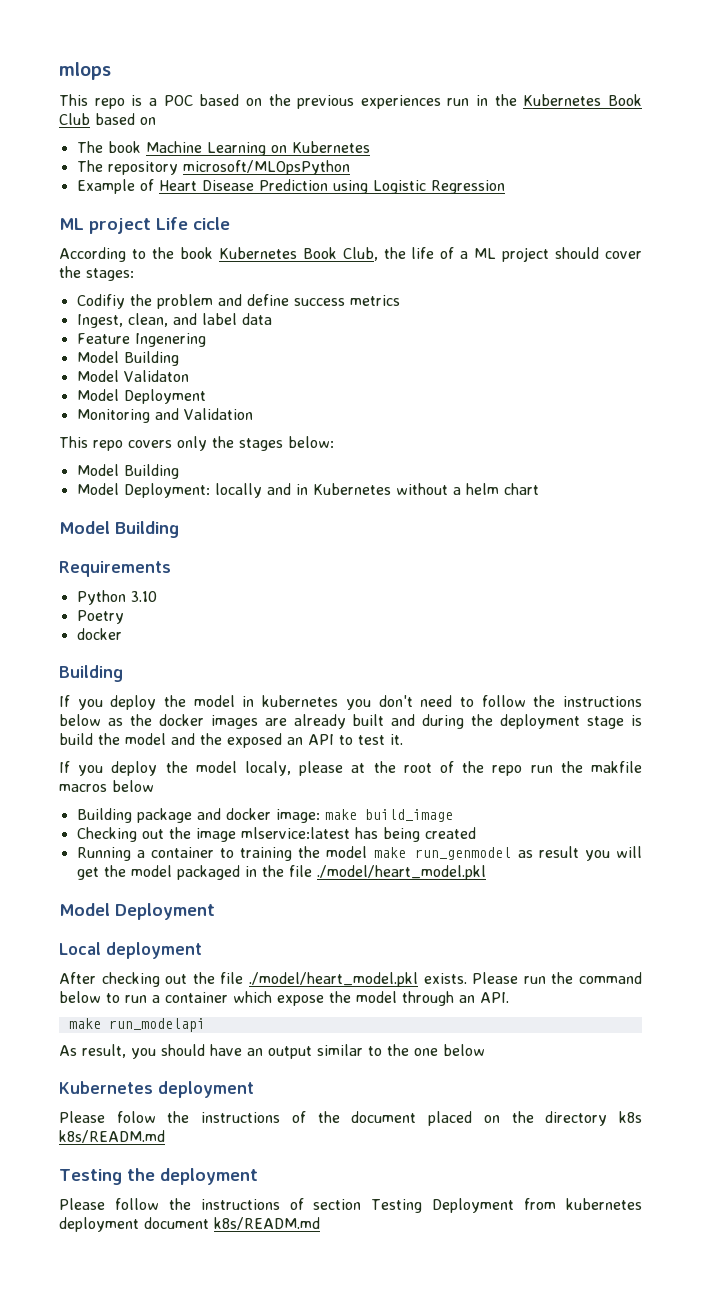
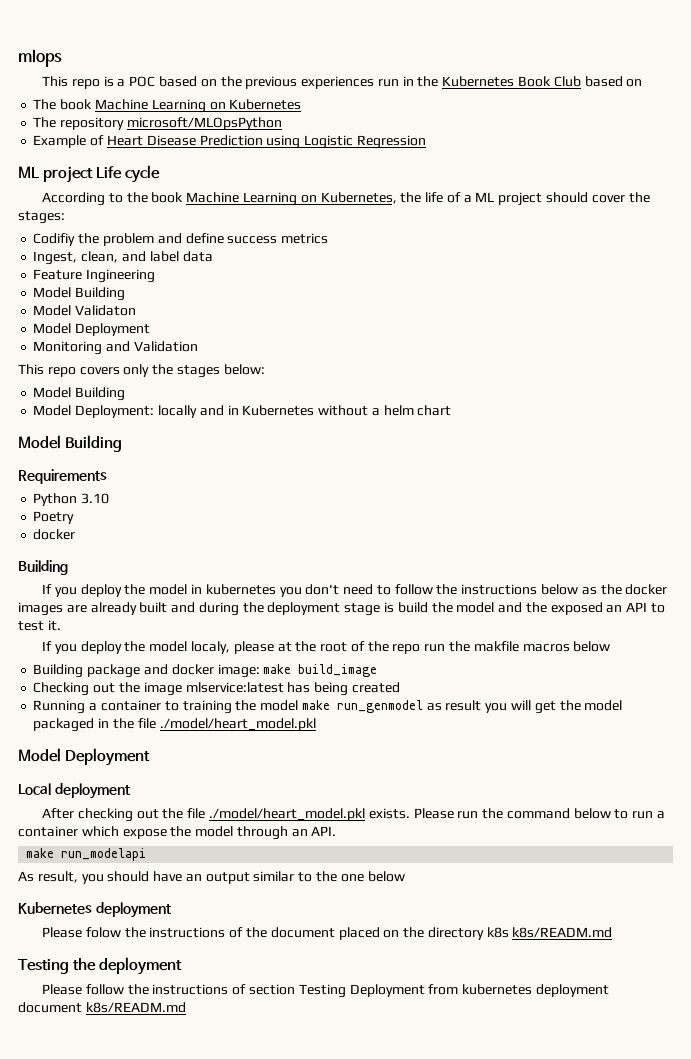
[193,217,230,230] cicle -> [124,165,160,183] cycle
[218,247,378,261] Kubernetes Book Club, -> [186,192,397,206] Machine Learning on Kubernetes,
[134,333,206,347] Ingenering -> [86,269,156,283] Ingineering

